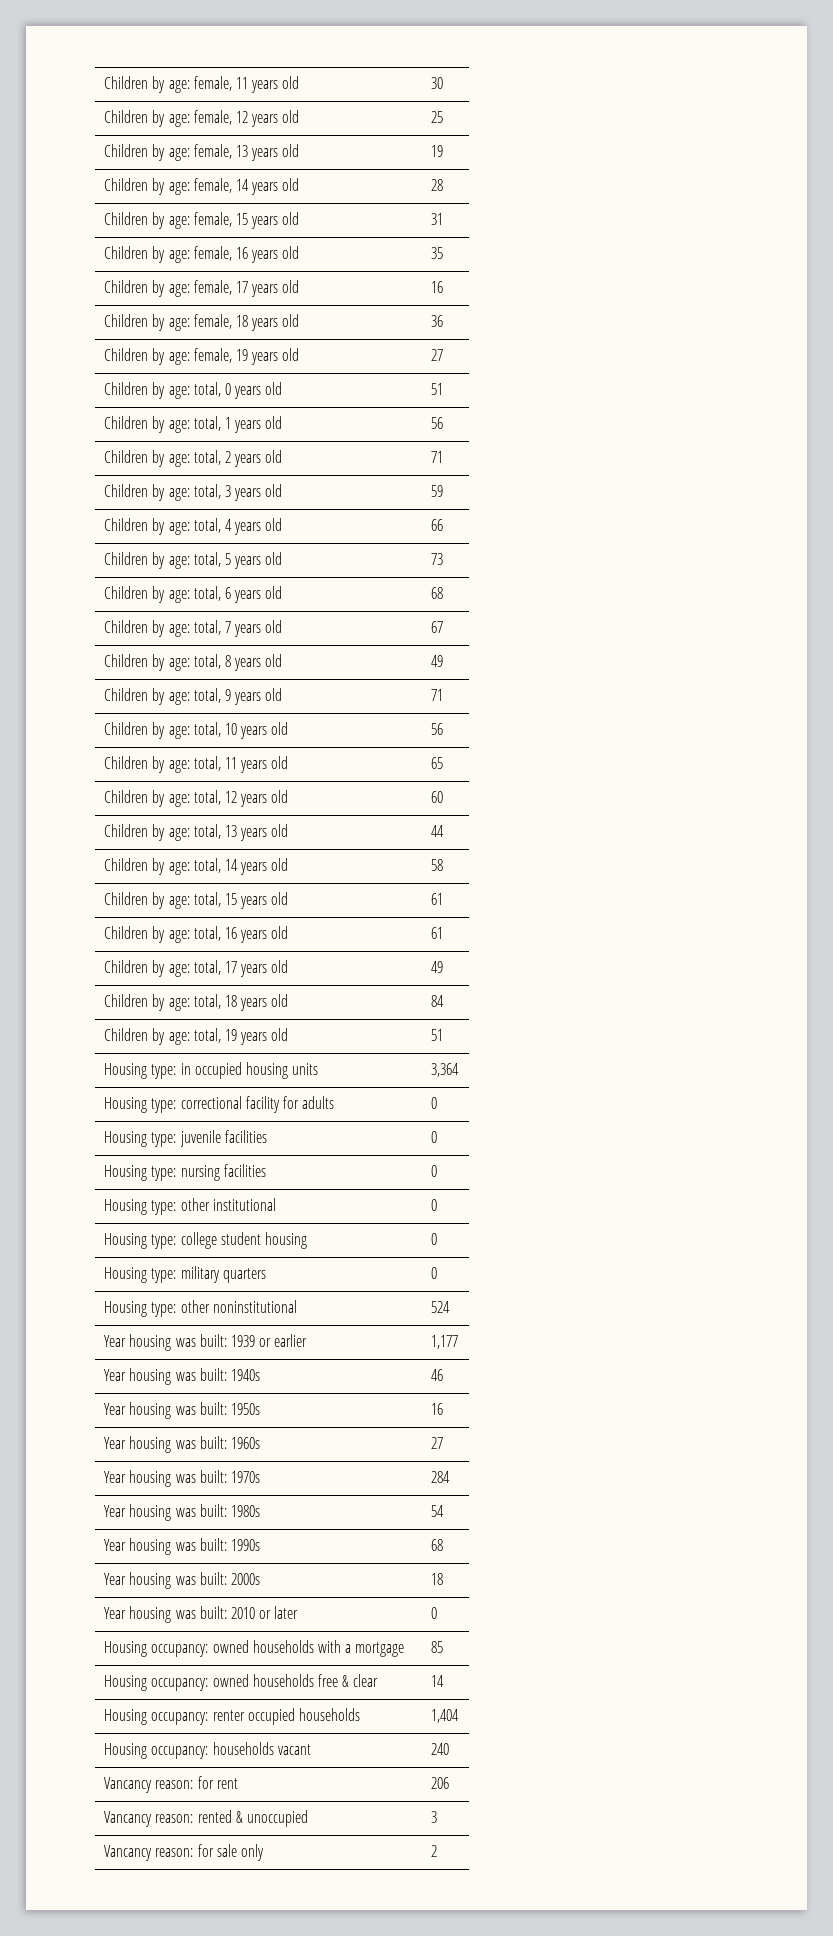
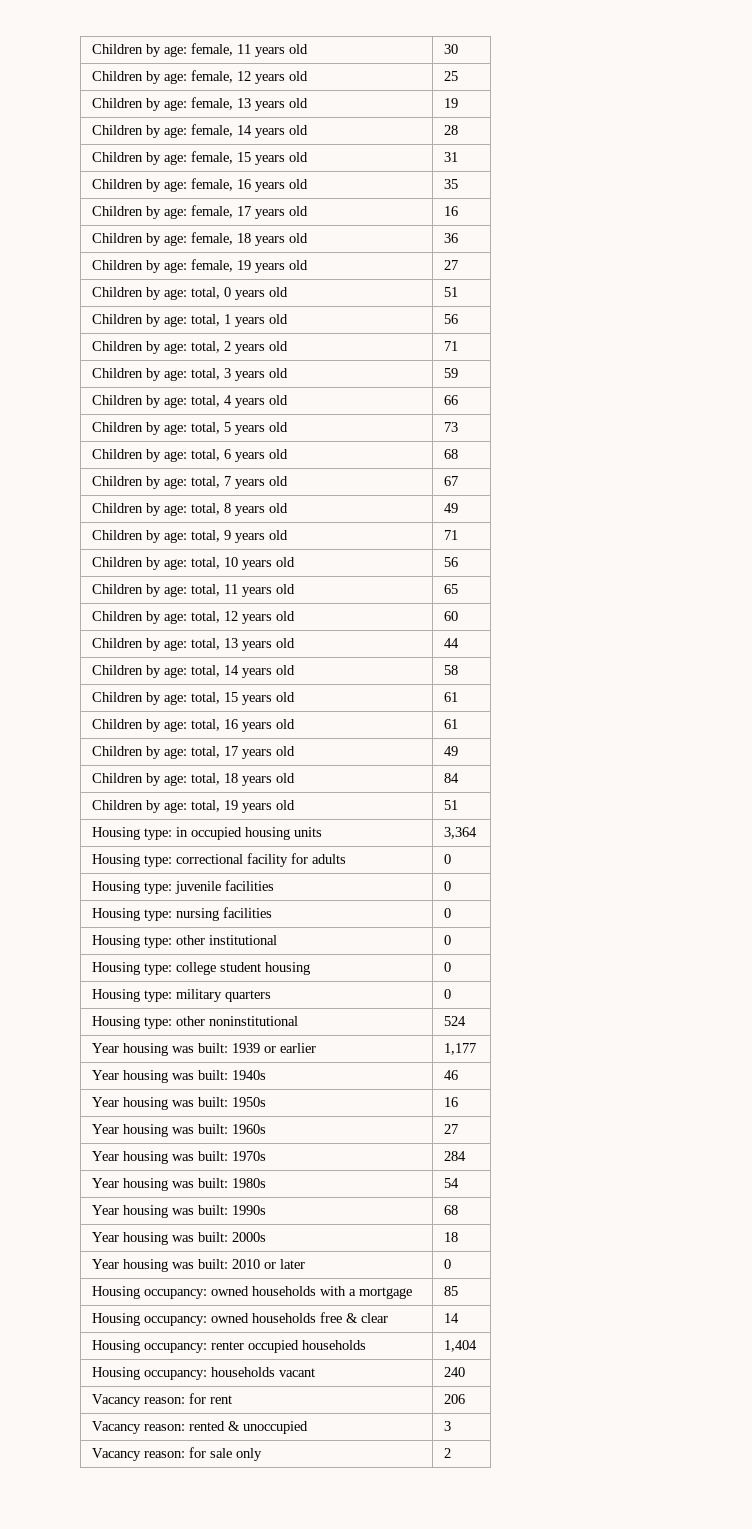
[104,1777,153,1793] Vancancy -> [92,1394,142,1407] Vacancy
[104,1811,153,1827] Vancancy -> [92,1421,142,1434] Vacancy
[104,1845,153,1861] Vancancy -> [92,1448,142,1461] Vacancy

